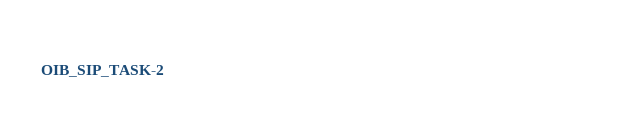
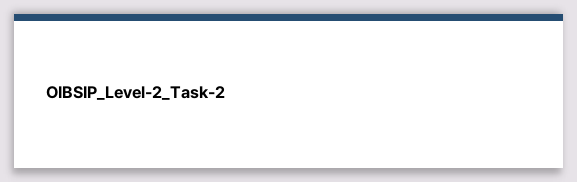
[41,65,164,77] OIB_SIP_TASK-2 -> [46,86,225,100] OIBSIP_Level-2_Task-2

